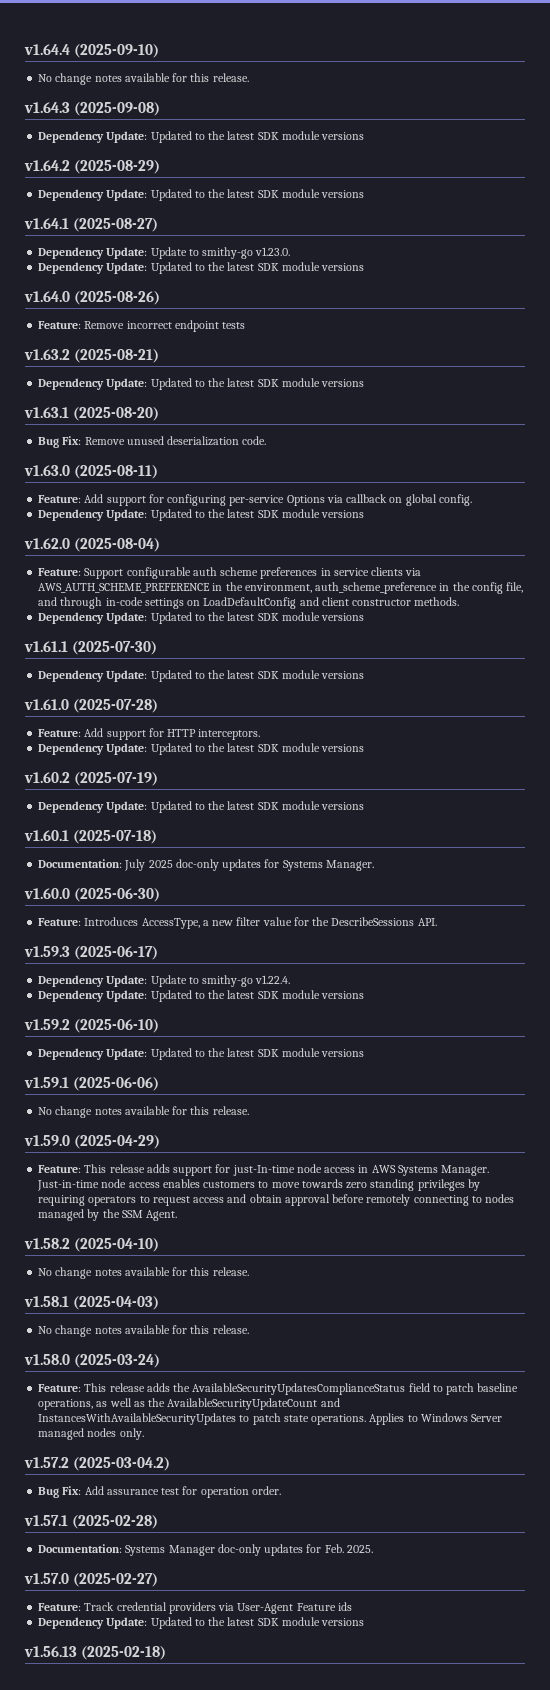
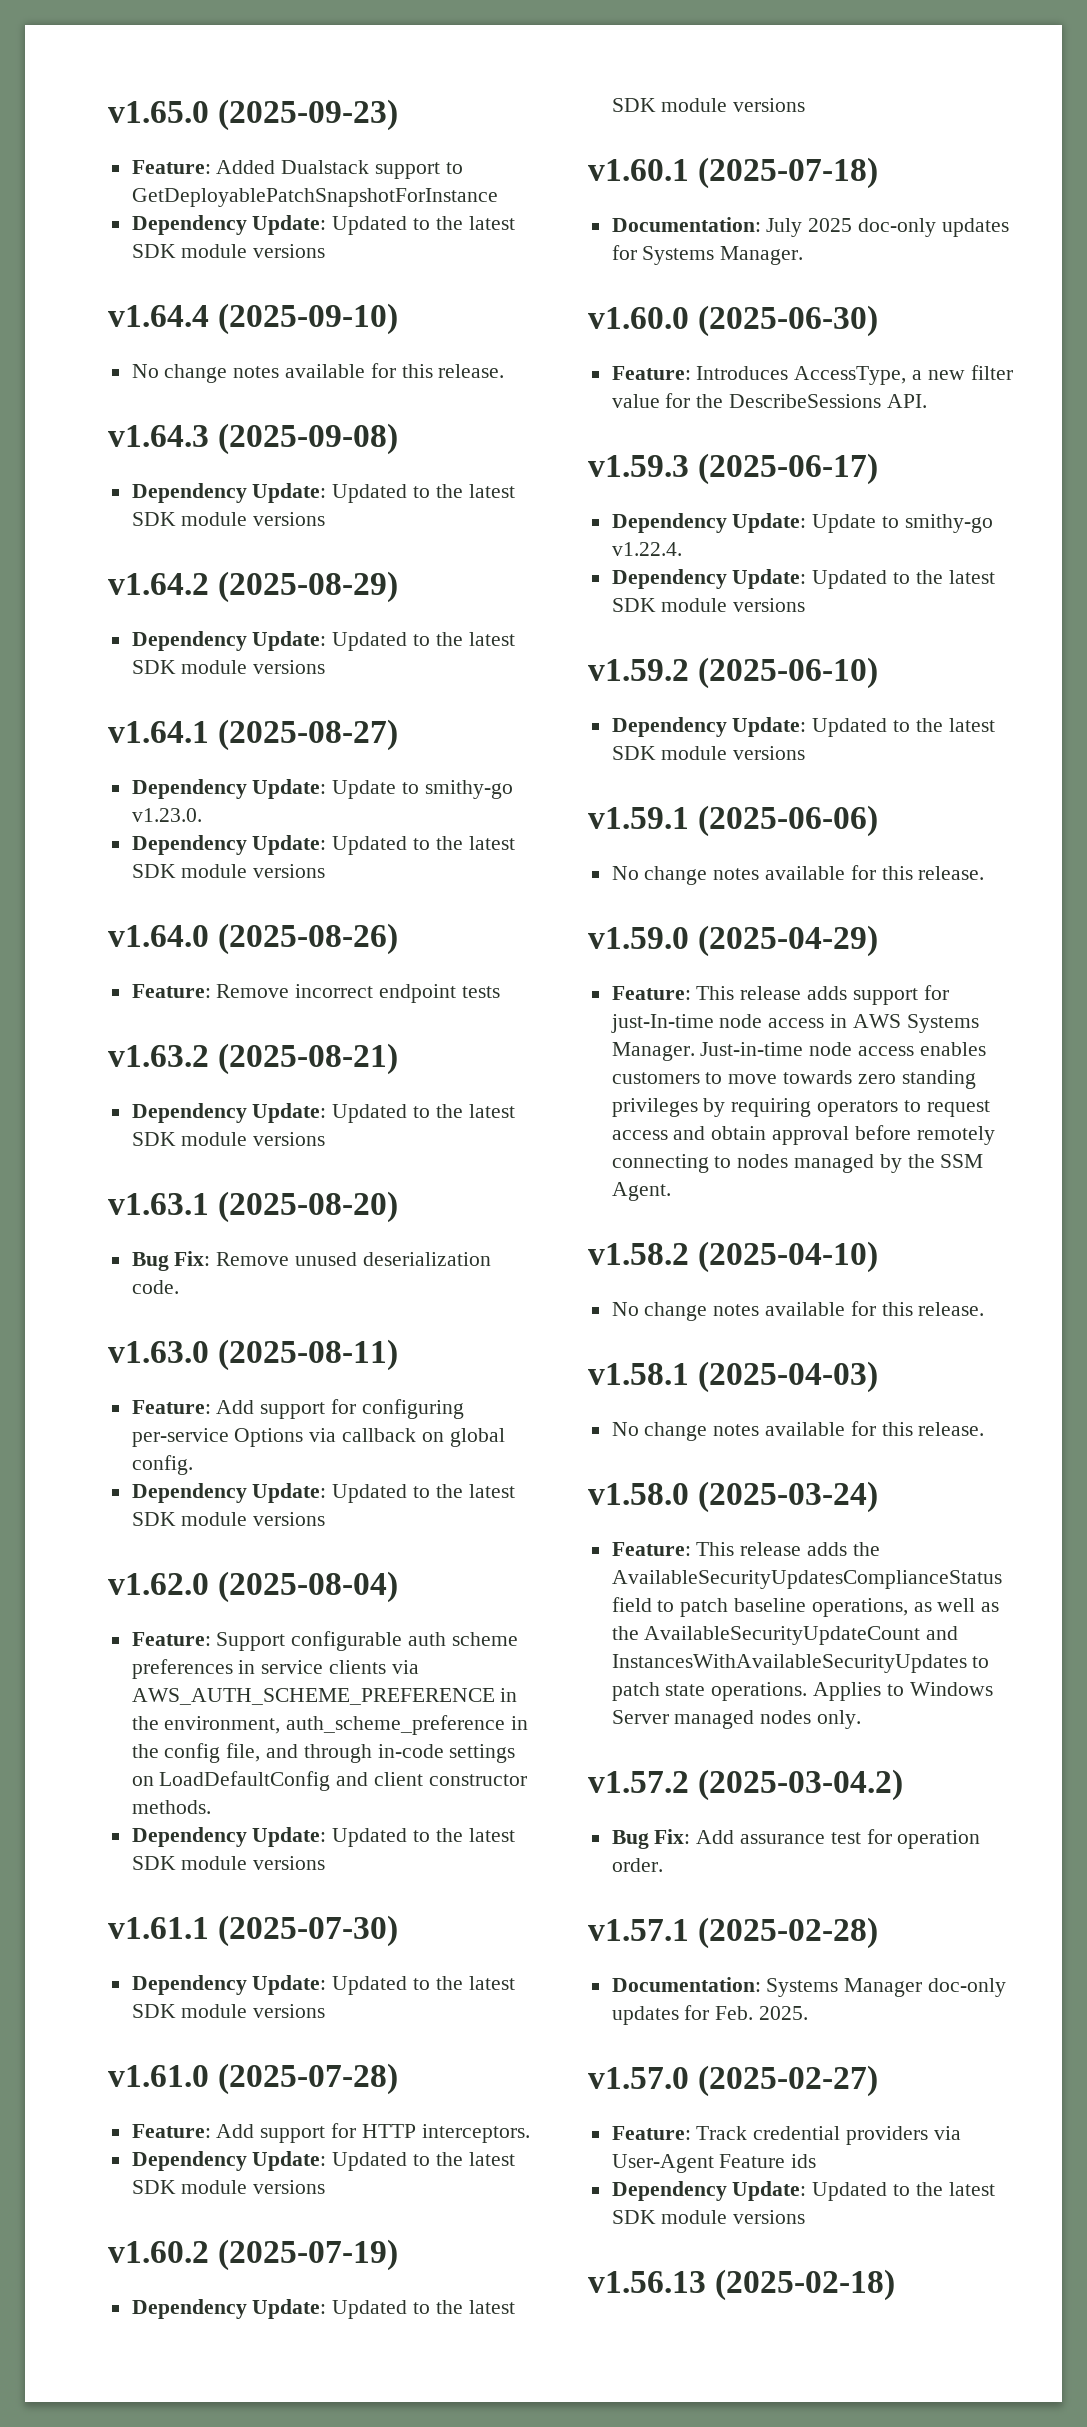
(24, 49) none -> [108,99,399,131] [131,160,463,179] [131,188,498,207] [131,215,515,235] [131,244,326,258] v1.65.0 (2025-09-23) // Feature: Added Dualstack support to GetDeployablePatchSnapshotForInstance // Dependency Update: Updated to the latest SDK module versions //

